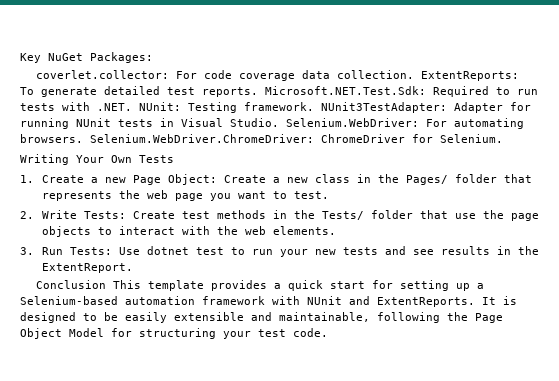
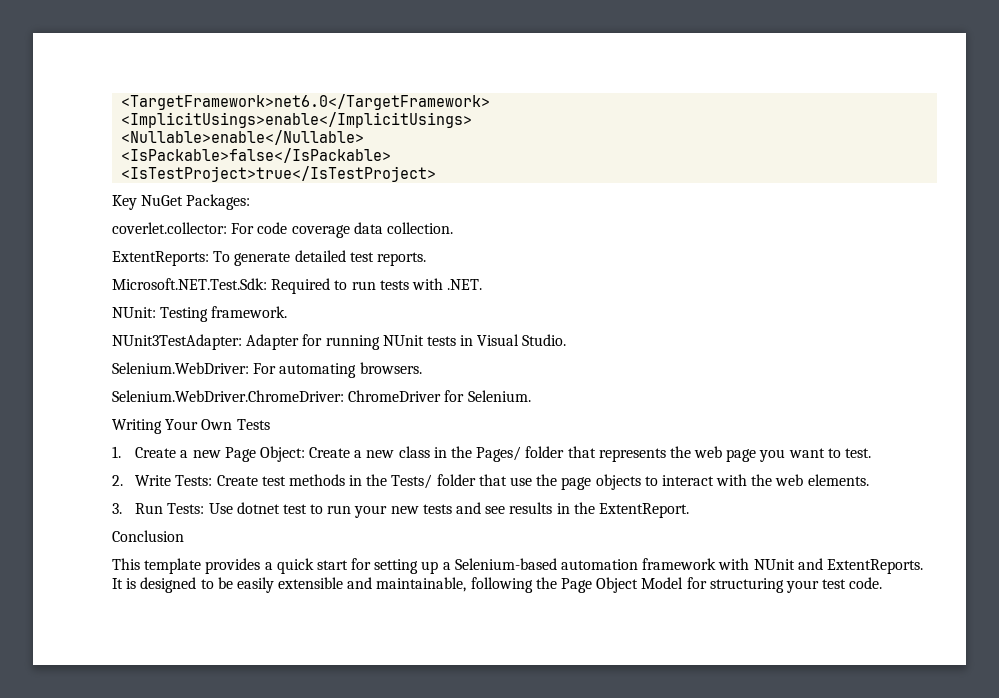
(20, 58) none -> [121,94,491,110] [121,112,473,128] [121,130,365,145] [121,148,392,163] [121,166,437,182] <TargetFramework>net6.0</TargetFramework> // <ImplicitUsings>enable</ImplicitUsings> // <Nullable>enable</Nullable> // <IsPackable>false</IsPackable> // <IsTestProject>true</IsTestProject> //
(415, 74) none -> (453, 228) //
(258, 92) none -> (426, 259) //
(132, 107) none -> (483, 284) //
(314, 106) none -> (288, 312) //
(279, 122) none -> (567, 340) //
(83, 138) none -> (422, 368) //
(107, 284) none -> (184, 536) //

